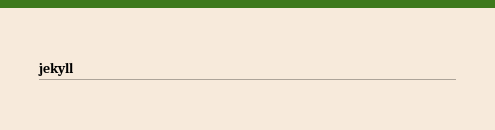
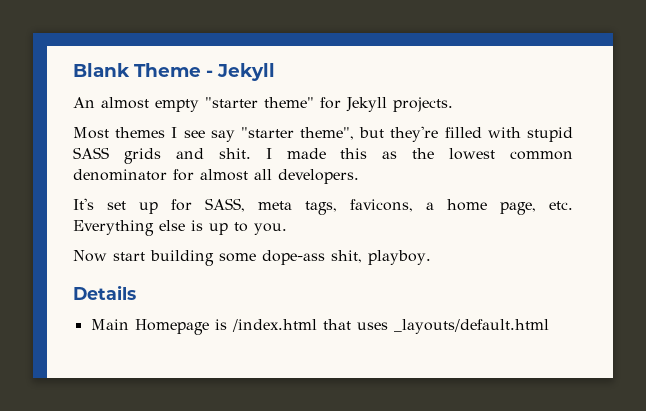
[38,62,74,76] jekyll -> [73,63,275,81] [73,97,453,112] [73,126,573,142] [73,147,573,164] [73,169,359,184] [73,198,573,215] [73,220,287,236] [73,250,431,266] [73,285,136,300] [90,319,549,335] Blank Theme - Jekyll // An almost empty "starter theme" for Jekyll projects. // Most themes I see say "starter theme", but they're filled with stupid SASS grids and shit. I made this as the lowest common denominator for almost all developers. // It's set up for SASS, meta tags, favicons, a home page, etc. Everything else is up to you. // Now start building some dope-ass shit, playboy. // Details // Main Homepage is /index.html that uses _layouts/default.html

